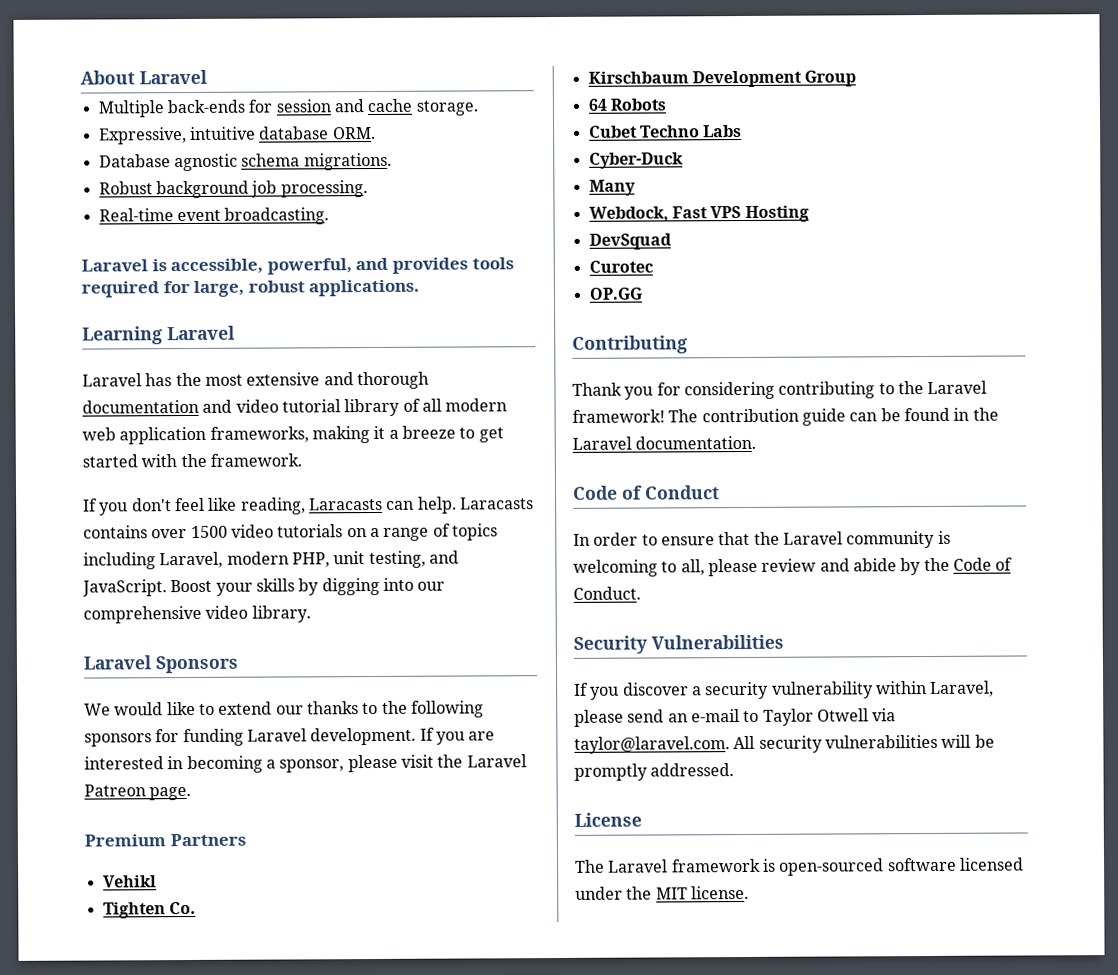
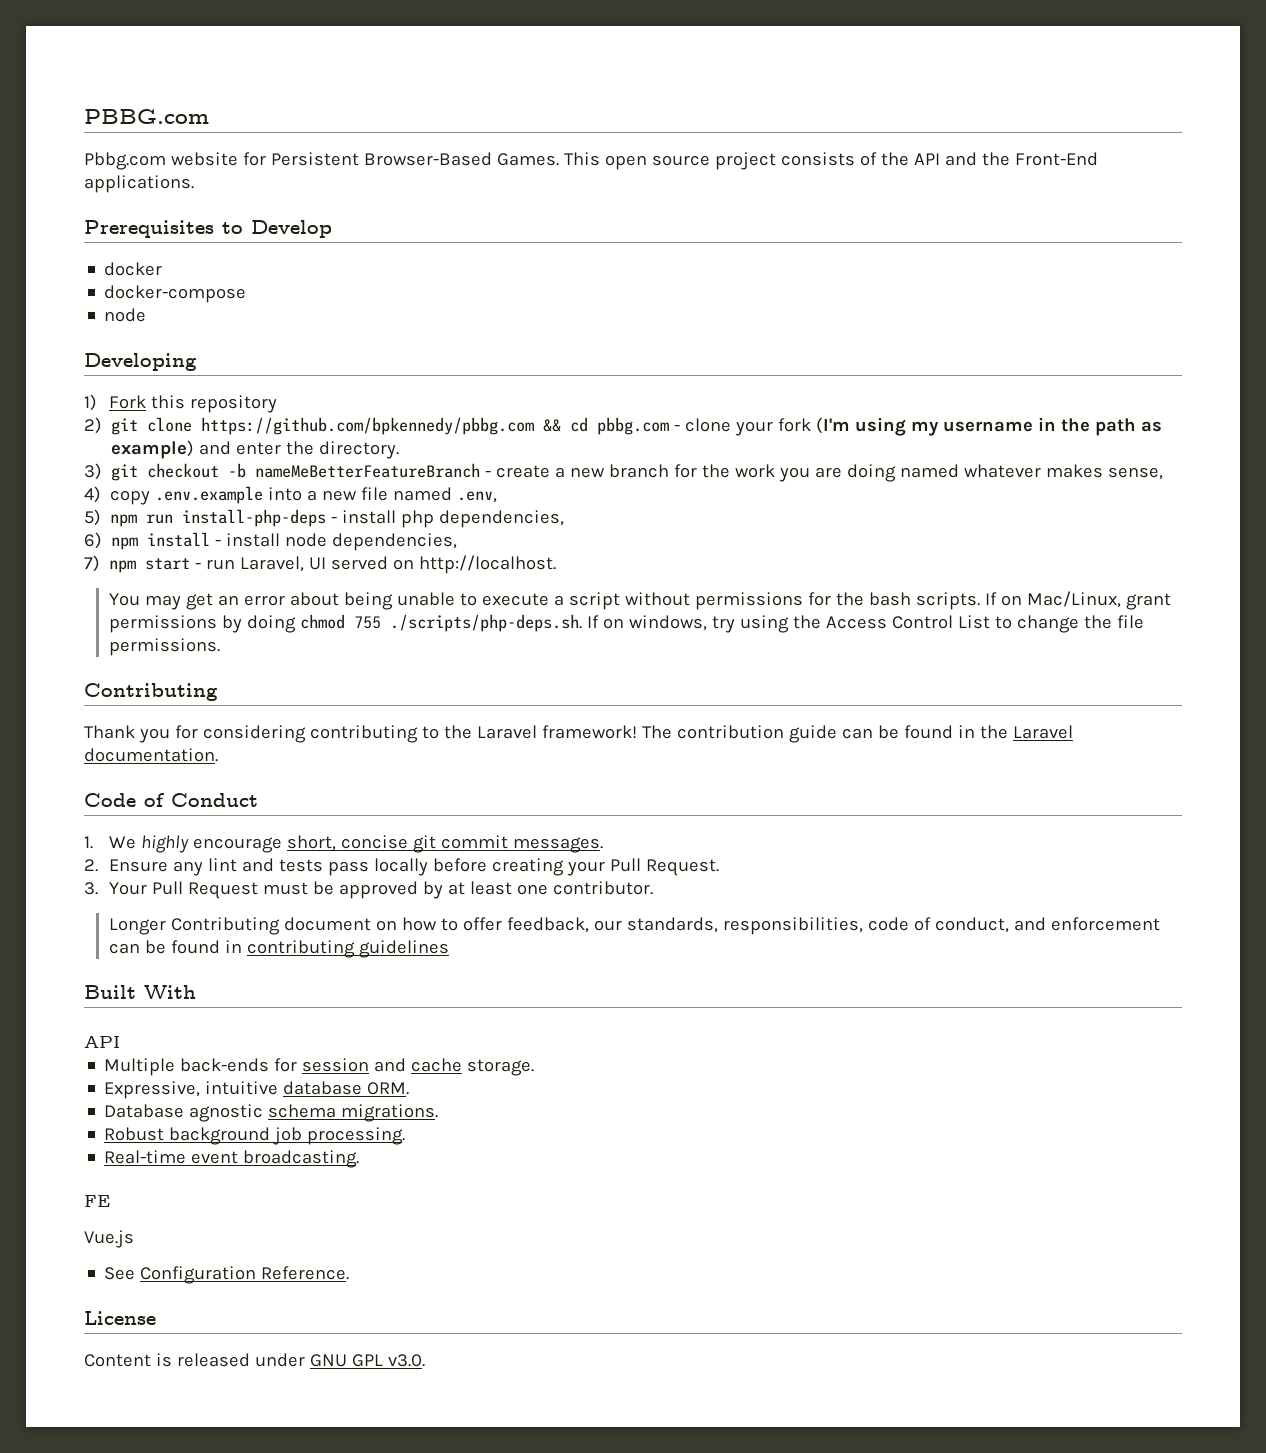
[80,69,207,85] About Laravel -> [84,109,209,124] [84,152,1098,170] [84,175,194,193] [84,220,332,238] [104,262,163,276] [104,285,247,303] [104,308,147,322] [84,353,197,371] [84,394,278,413] [84,417,1163,436] [111,440,400,459] [84,463,1164,482] [84,486,498,505] [84,509,565,528] [84,532,458,551] [84,555,557,574] [109,591,1172,610] [109,614,1145,633] [109,638,221,656] [84,683,218,701] [84,725,1073,743] [84,748,218,762] [84,793,258,807] [84,835,604,853] [84,858,720,876] [84,881,654,899] [109,917,1161,935] [109,940,450,958] [84,985,196,999] [84,1036,120,1048] PBBG.com // Pbbg.com website for Persistent Browser-Based Games. This open source project consists of the API and the Front-End applications. // Prerequisites to Develop // docker // docker-compose // node // Developing // 1) Fork this repository // 2) git clone https://github.com/bpkennedy/pbbg.com && cd pbbg.com - clone your fork (I'm using my username in the path as example) and enter the directory. // 3) git checkout -b nameMeBetterFeatureBranch - create a new branch for the work you are doing named whatever makes sense, // 4) copy .env.example into a new file named .env, // 5) npm run install-php-deps - install php dependencies, // 6) npm install - install node dependencies, // 7) npm start - run Laravel, UI served on http://localhost. // You may get an error about being unable to execute a script without permissions for the bash scripts. If on Mac/Linux, grant permissions by doing chmod 755 ./scripts/php-deps.sh. If on windows, try using the Access Control List to change the file permissions. // Contributing // Thank you for considering contributing to the Laravel framework! The contribution guide can be found in the Laravel documentation. // Code of Conduct // 1. We highly encourage short, concise git commit messages. // 2. Ensure any lint and tests pass locally before creating your Pull Request. // 3. Your Pull Request must be approved by at least one contributor. // Longer Contributing document on how to offer feedback, our standards, responsibilities, code of conduct, and enforcement can be found in contributing guidelines // Built With // API
[81,257,514,275] [81,279,420,298] [82,325,235,345] [82,371,429,390] [82,398,508,417] [82,425,504,445] [82,453,302,468] [83,496,534,516] [83,523,498,541] [83,550,459,570] [82,577,446,597] [83,605,311,624] [83,655,238,674] [84,700,484,718] [84,727,496,747] [84,754,527,774] [84,784,192,801] [84,833,246,847] [102,875,157,888] [102,901,196,919] [587,70,857,88] [587,98,666,111] [588,125,743,138] [588,152,684,169] [588,179,636,196] [588,205,809,222] [588,233,672,250] [588,260,653,273] [588,287,642,300] [572,335,688,354] [572,380,988,400] [572,407,999,426] [572,435,757,450] [572,485,720,500] [573,530,951,549] [573,557,1014,577] [573,586,641,600] [573,634,784,654] [574,680,995,700] [574,708,897,727] [574,734,995,754] [574,763,735,781] [574,812,642,827] [575,857,1024,876] [575,885,749,900] Laravel is accessible, powerful, and provides tools required for large, robust applications. // Learning Laravel // Laravel has the most extensive and thorough documentation and video tutorial library of all modern web application frameworks, making it a breeze to get started with the framework. // If you don't feel like reading, Laracasts can help. Laracasts contains over 1500 video tutorials on a range of topics including Laravel, modern PHP, unit testing, and JavaScript. Boost your skills by digging into our comprehensive video library. // Laravel Sponsors // We would like to extend our thanks to the following sponsors for funding Laravel development. If you are interested in becoming a sponsor, please visit the Laravel Patreon page. // Premium Partners // Vehikl // Tighten Co. // Kirschbaum Development Group // 64 Robots // Cubet Techno Labs // Cyber-Duck // Many // Webdock, Fast VPS Hosting // DevSquad // Curotec // OP.GG // Contributing // Thank you for considering contributing to the Laravel framework! The contribution guide can be found in the Laravel documentation. // Code of Conduct // In order to ensure that the Laravel community is welcoming to all, please review and abide by the Code of Conduct. // Security Vulnerabilities // If you discover a security vulnerability within Laravel, please send an e-mail to Taylor Otwell via taylor@laravel.com. All security vulnerabilities will be promptly addressed. // License // The Laravel framework is open-sourced software licensed under the MIT license. -> [84,1195,110,1207] [84,1230,134,1248] [104,1266,350,1284] [84,1311,156,1325] [84,1353,425,1367] FE // Vue.js // See Configuration Reference. // License // Content is released under GNU GPL v3.0.

